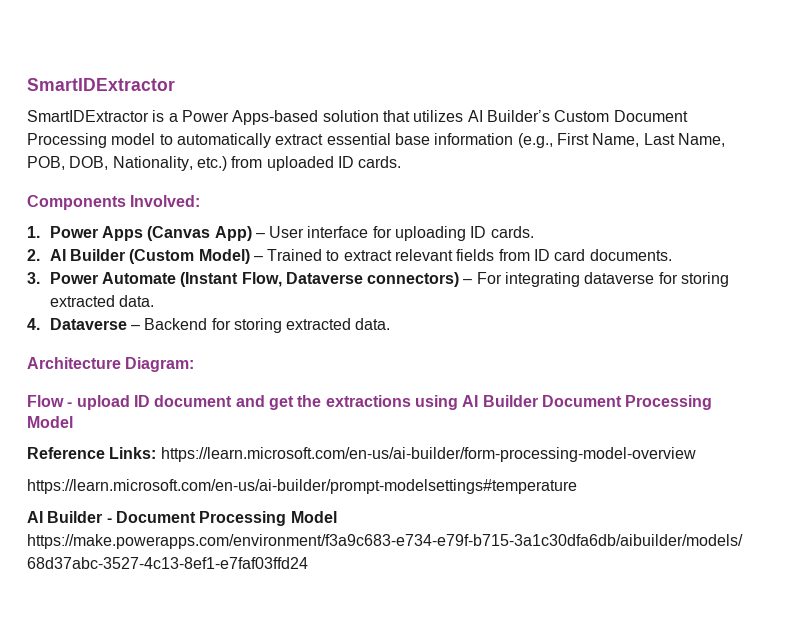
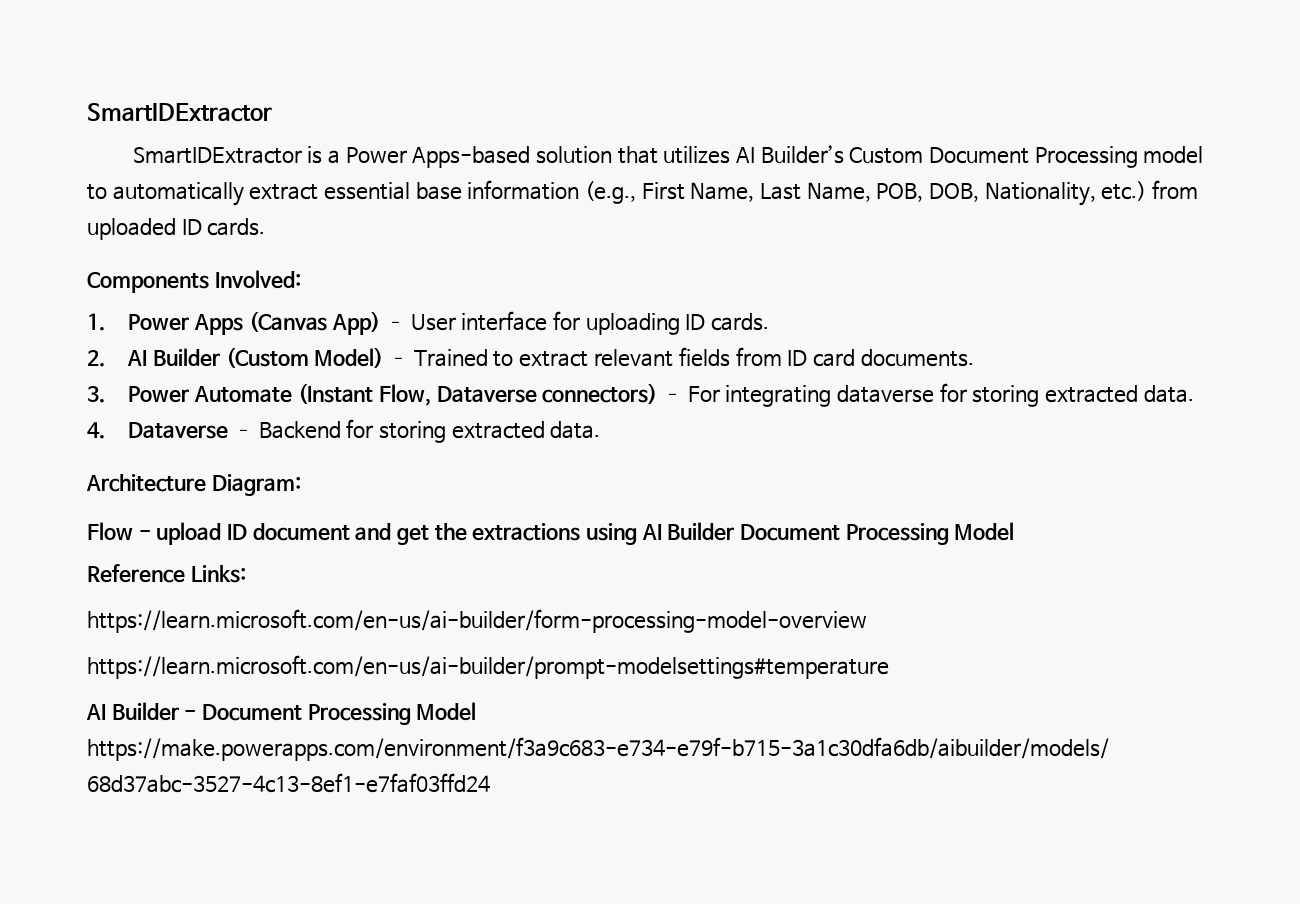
(157, 453) none -> (246, 574) //

